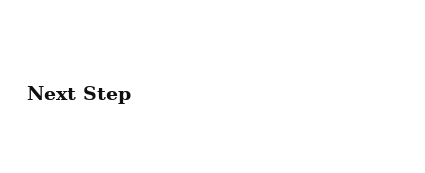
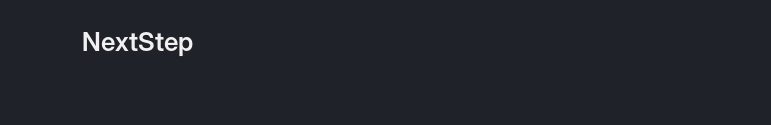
[27,86,131,104] Next Step -> [82,32,193,57] NextStep

